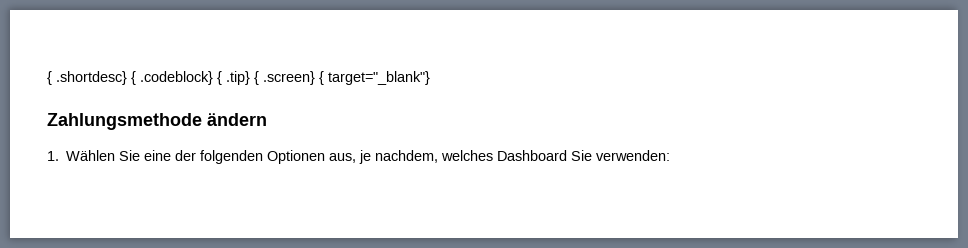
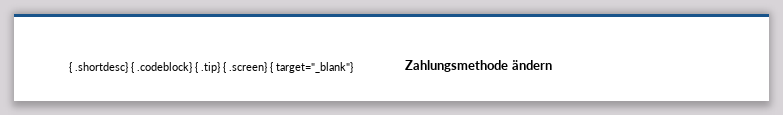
[47,150,671,164] // 1. Wählen Sie eine der folgenden Optionen aus, je nachdem, welches Dashboard Sie verwenden: -> (552, 65) none

